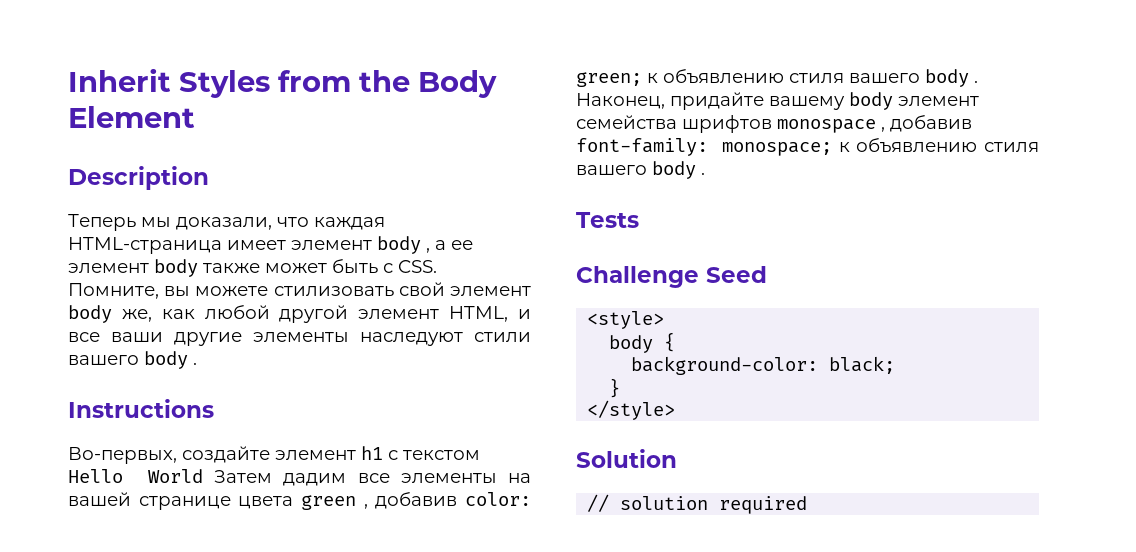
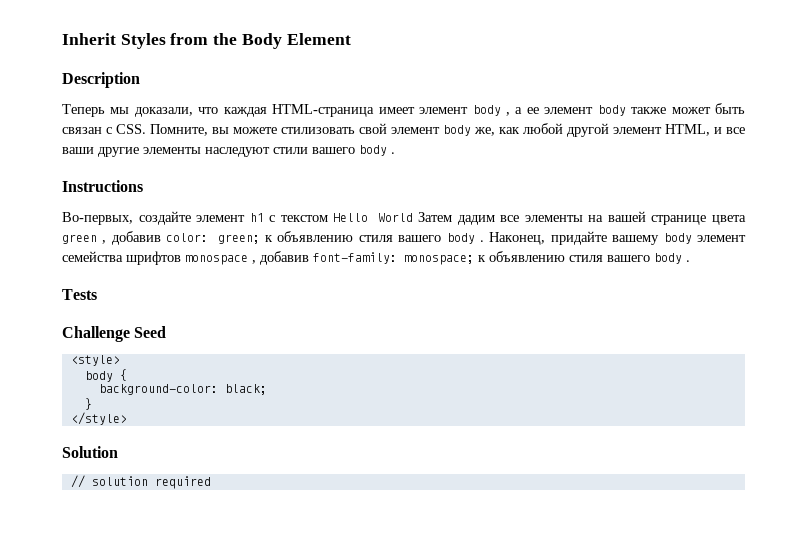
(378, 266) none -> [62,127,102,134] связан

